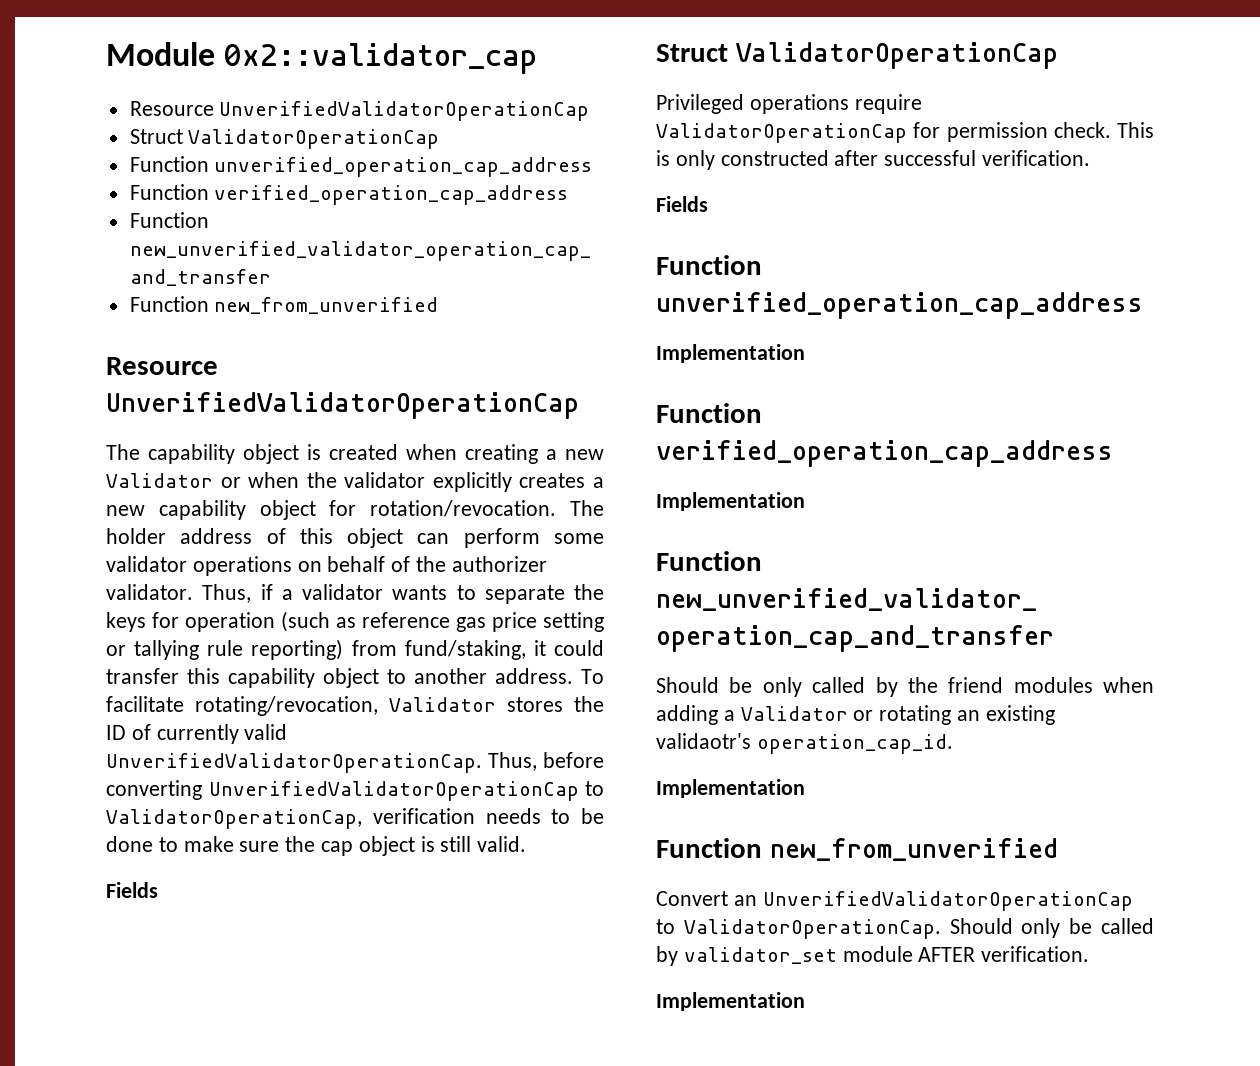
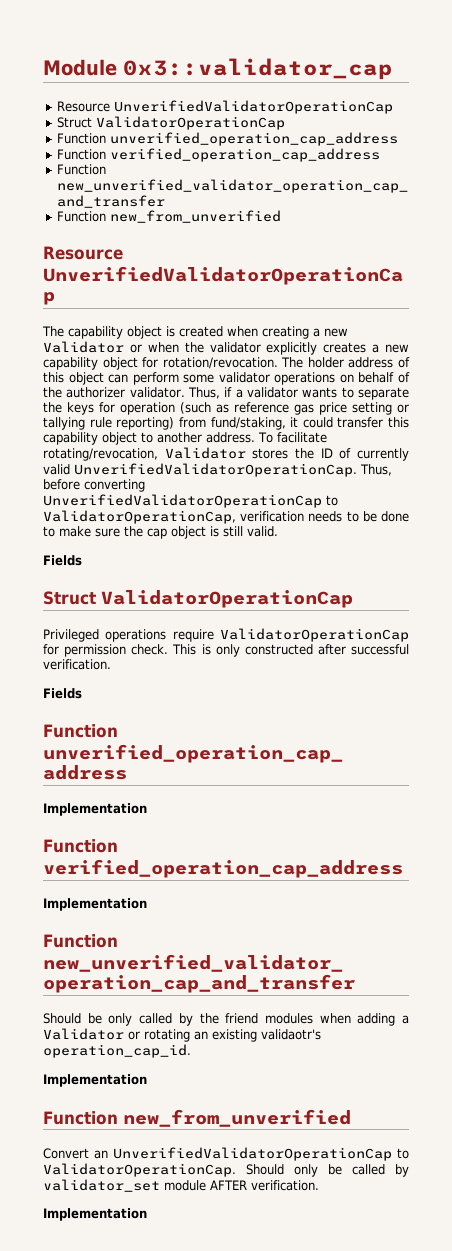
[224,43,538,74] 0x2::validator_cap -> [123,58,393,80] 0x3::validator_cap

